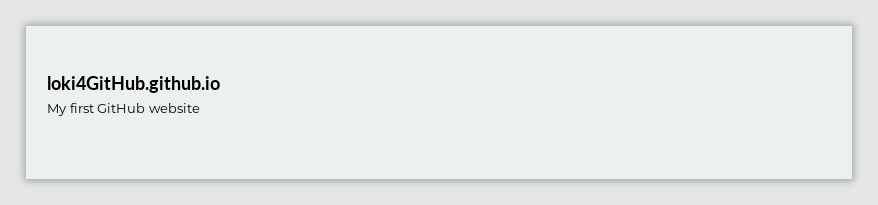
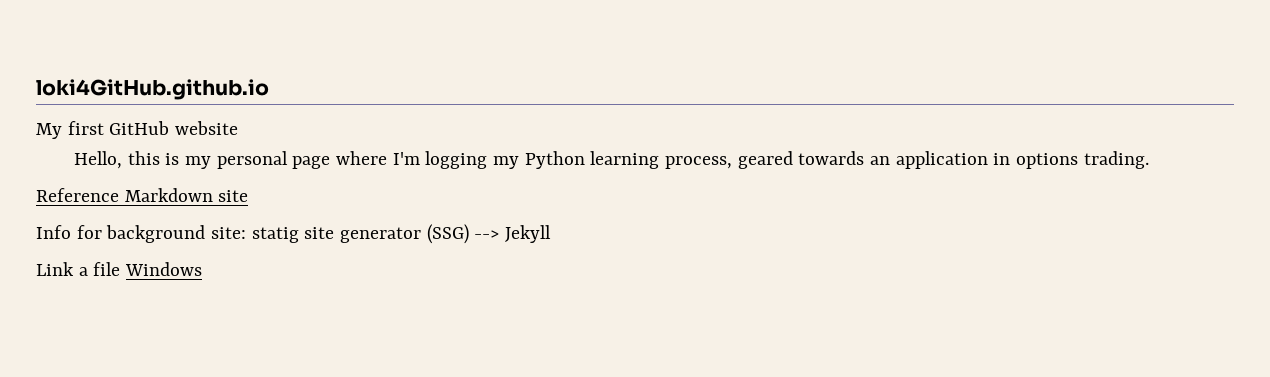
(200, 108) none -> [73,151,1149,169] [36,188,249,202] [36,224,552,244] [36,262,203,276] // Hello, this is my personal page where I'm logging my Python learning process, geared towards an application in options trading. // Reference Markdown site // Info for background site: statig site generator (SSG) --> Jekyll // Link a file Windows

